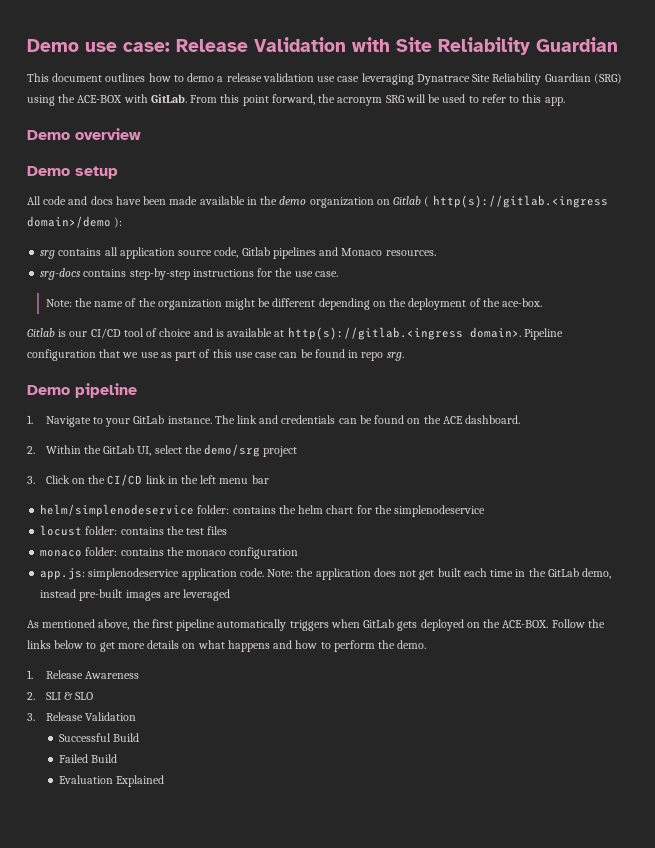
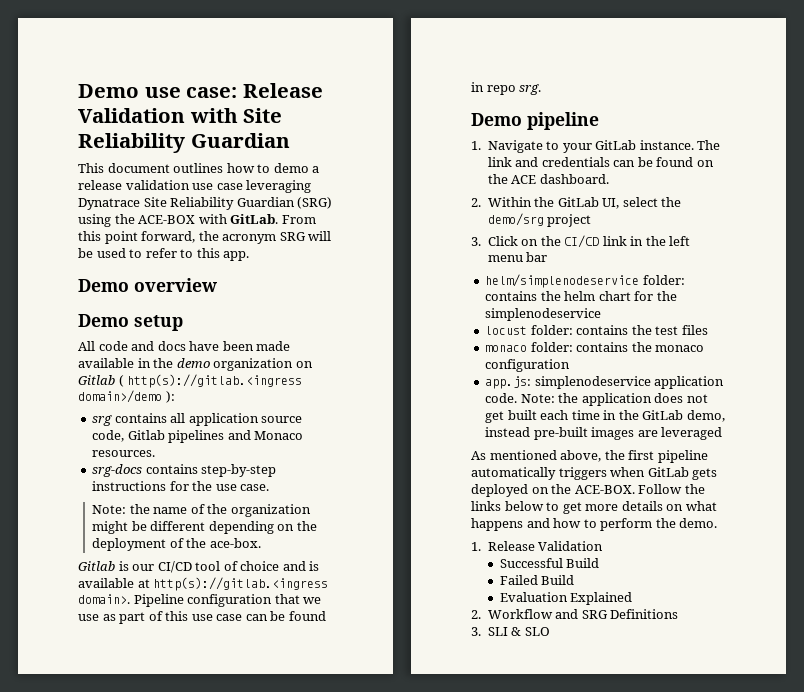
[84,671,139,679] [27,692,94,700] [27,712,83,721] Awareness // 2. SLI & SLO // 3. Release -> (535, 546) none
(164, 781) none -> [471,609,679,619] [471,627,550,636] // 2. Workflow and SRG Definitions // 3. SLI & SLO

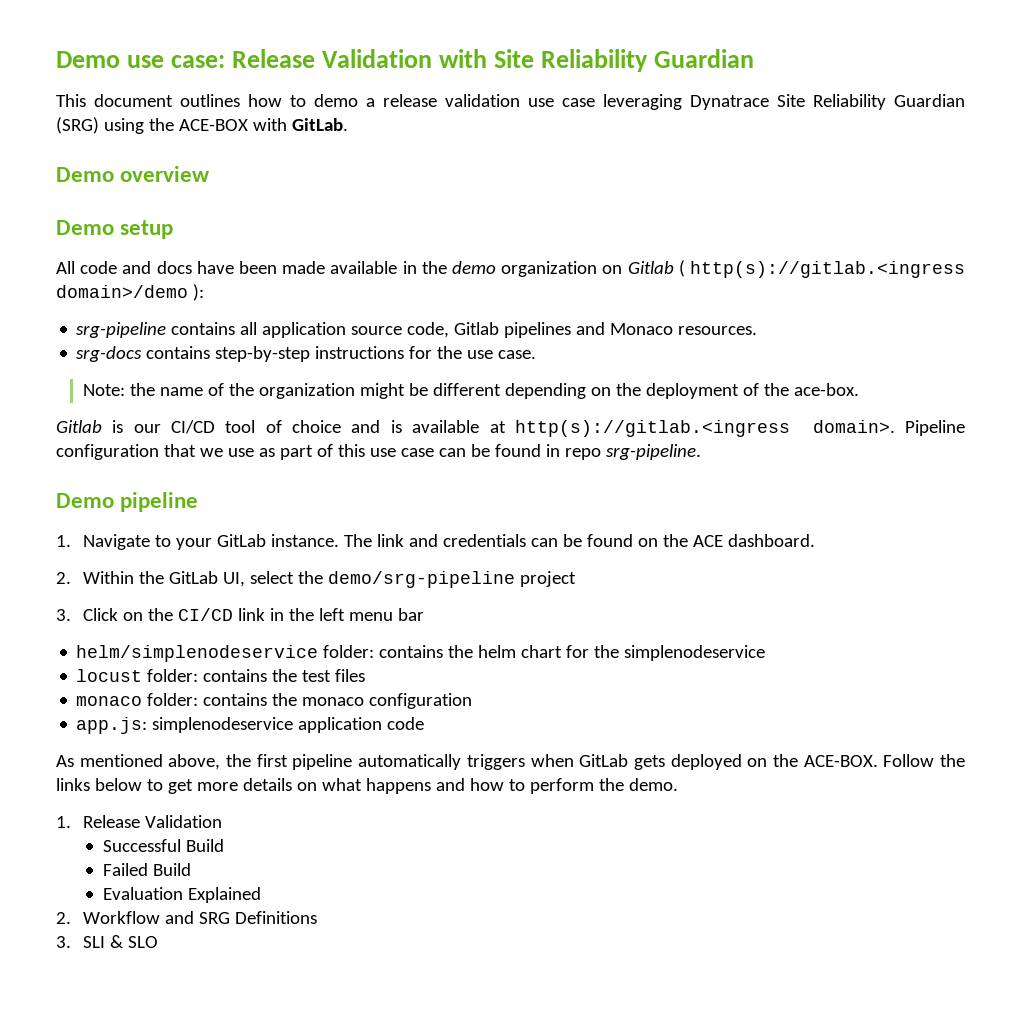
[281,215,316,224] [78,231,332,244] [78,248,250,261] From this point forward, the acronym SRG will be used to refer to this app. -> (348, 124) none
[92,415,113,426] srg -> [76,322,167,338] srg-pipeline
[519,84,542,95] srg. -> [605,444,701,460] srg-pipeline.
[487,213,544,226] demo/srg -> [327,571,515,588] demo/srg-pipeline
[485,393,708,406] [485,410,725,423] [485,427,723,440] code. Note: the application does not get built each time in the GitLab demo, instead pre-built images are leveraged -> [387,717,425,730] code

